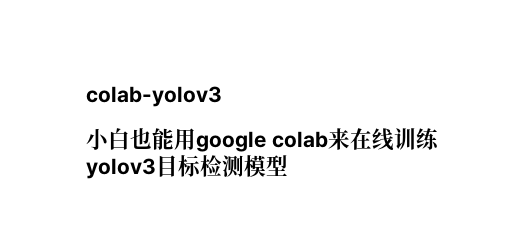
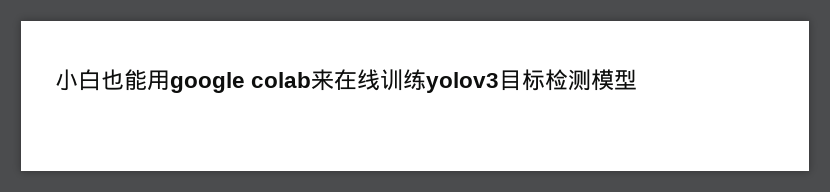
[86,86,222,107] colab-yolov3 // -> (55, 80) none

